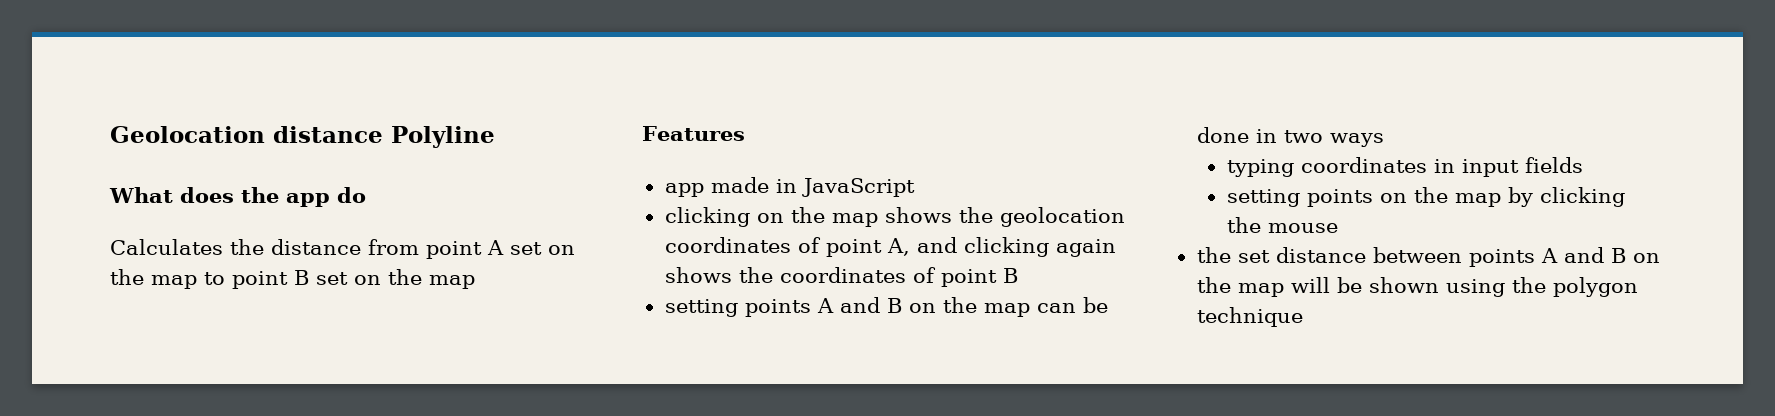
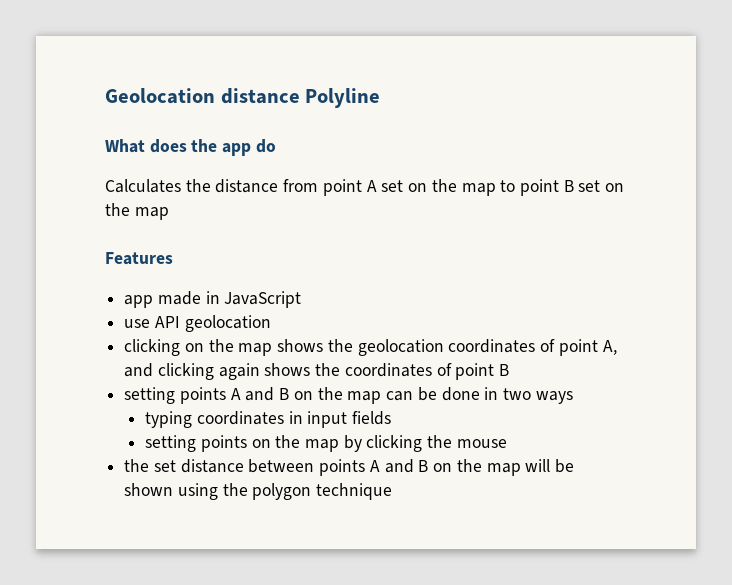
(915, 187) none -> [124,315,271,332] // use API geolocation

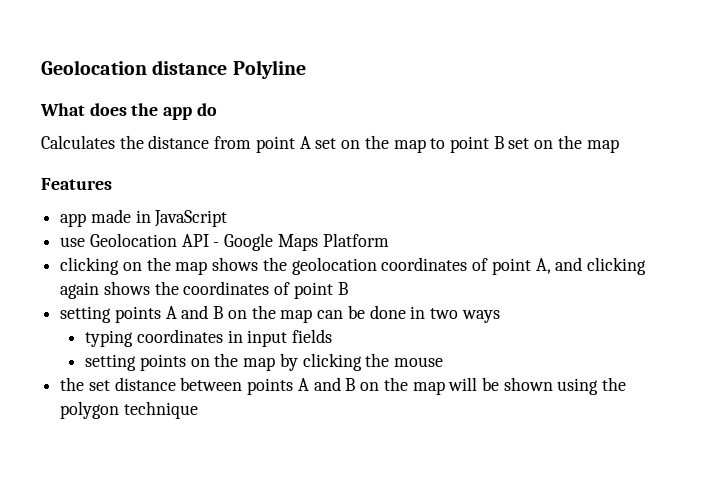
[154,315,271,332] API geolocation -> [89,233,389,251] Geolocation API - Google Maps Platform

